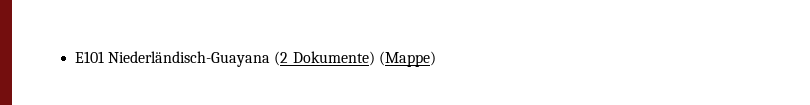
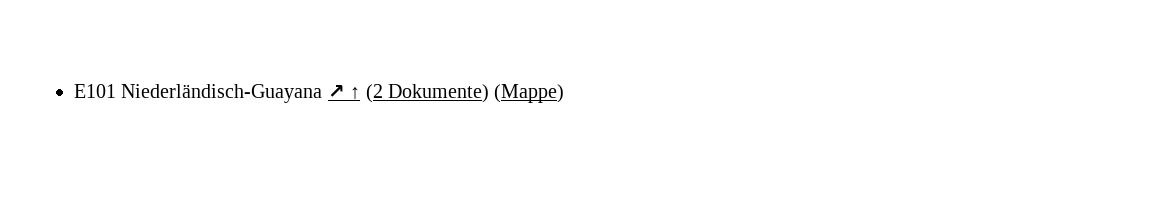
(271, 59) none -> [327,85,361,99] ↗ ↑

